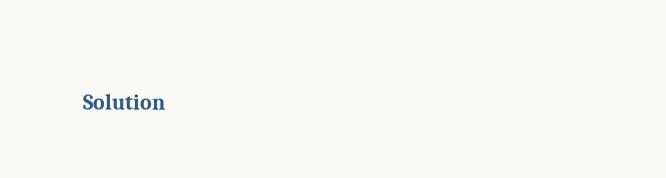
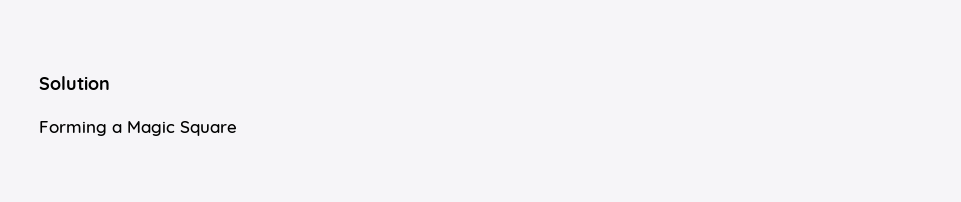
(165, 101) none -> [39,121,237,136] // Forming a Magic Square

